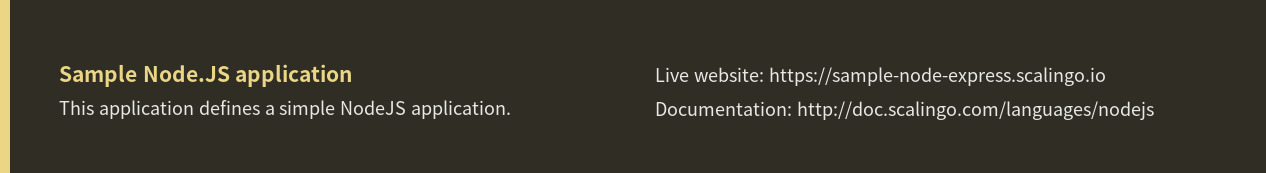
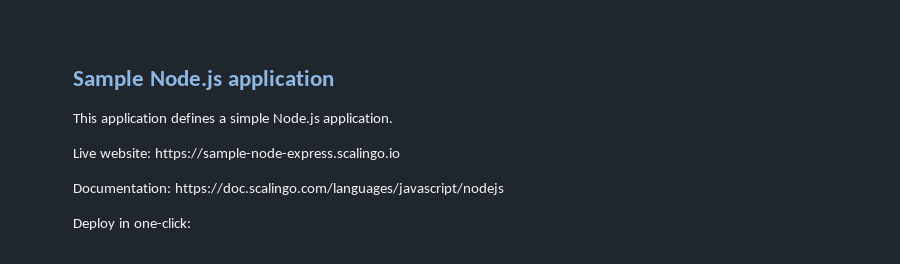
[142,65,230,82] Node.JS -> [150,70,223,90] Node.js
[340,100,407,115] NodeJS -> [272,113,320,125] Node.js
[796,101,1154,120] http://doc.scalingo.com/languages/nodejs -> [174,183,504,195] [73,218,191,230] https://doc.scalingo.com/languages/javascript/nodejs // Deploy in one-click:

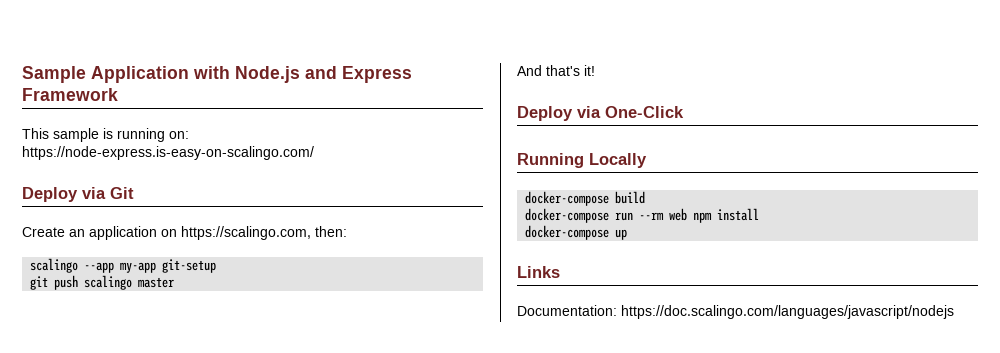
[150,70,335,90] [73,113,394,125] [73,148,400,160] Node.js application // This application defines a simple Node.js application. // Live website: https://sample-node-express.scalingo.io -> [91,66,412,83] [22,88,118,101] [22,128,189,142] [22,146,314,160] [22,187,134,202] [22,226,347,240] [30,258,217,273] [30,275,175,290] [517,65,595,76] [517,106,684,121] [517,153,647,168] [525,191,646,206] [525,208,760,223] [525,225,628,240] [517,266,560,278] Application with Node.js and Express Framework // This sample is running on: https://node-express.is-easy-on-scalingo.com/ // Deploy via Git // Create an application on https://scalingo.com, then: // scalingo --app my-app git-setup // git push scalingo master // And that's it! // Deploy via One-Click // Running Locally // docker-compose build // docker-compose run --rm web npm install // docker-compose up // Links
[73,218,191,230] // Deploy in one-click: -> (954, 312) none

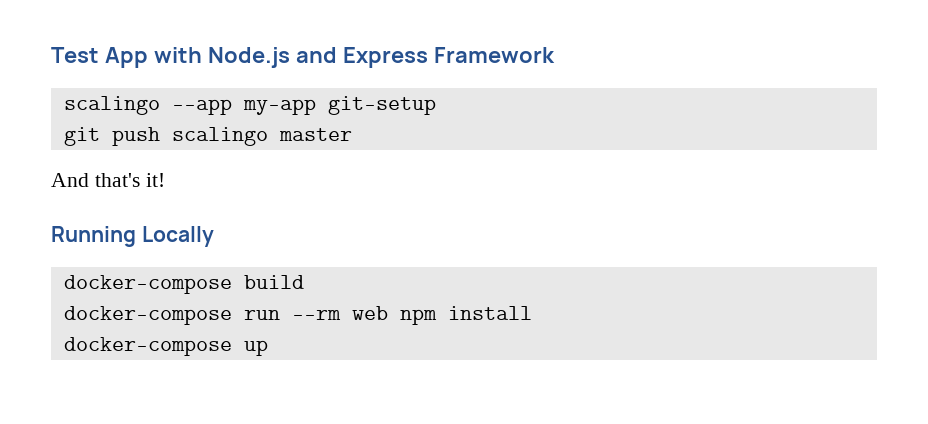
[22,66,189,83] Sample Application -> [51,47,148,68] Test App
[22,128,189,142] [22,146,314,160] [22,187,134,202] [22,226,347,240] // This sample is running on: https://node-express.is-easy-on-scalingo.com/ // Deploy via Git // Create an application on https://scalingo.com, then: -> (555, 55) none
[517,106,684,121] // Deploy via One-Click -> (165, 180) none
[517,266,560,278] [517,305,954,319] // Links // Documentation: https://doc.scalingo.com/languages/javascript/nodejs -> (268, 348) none

